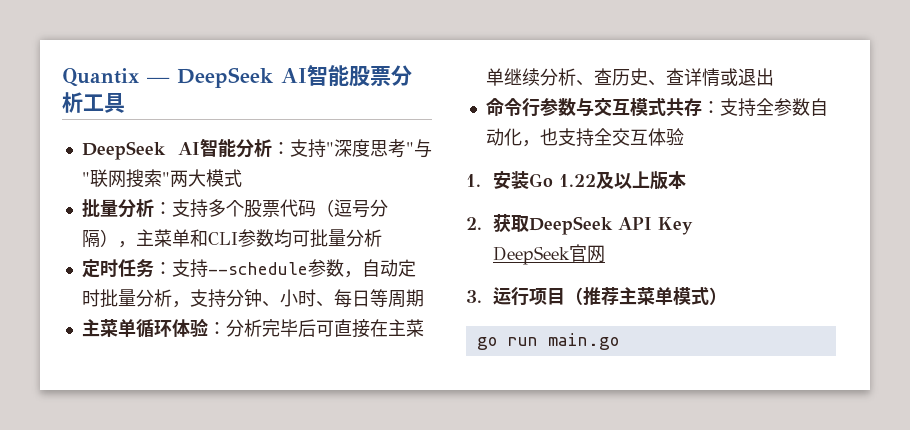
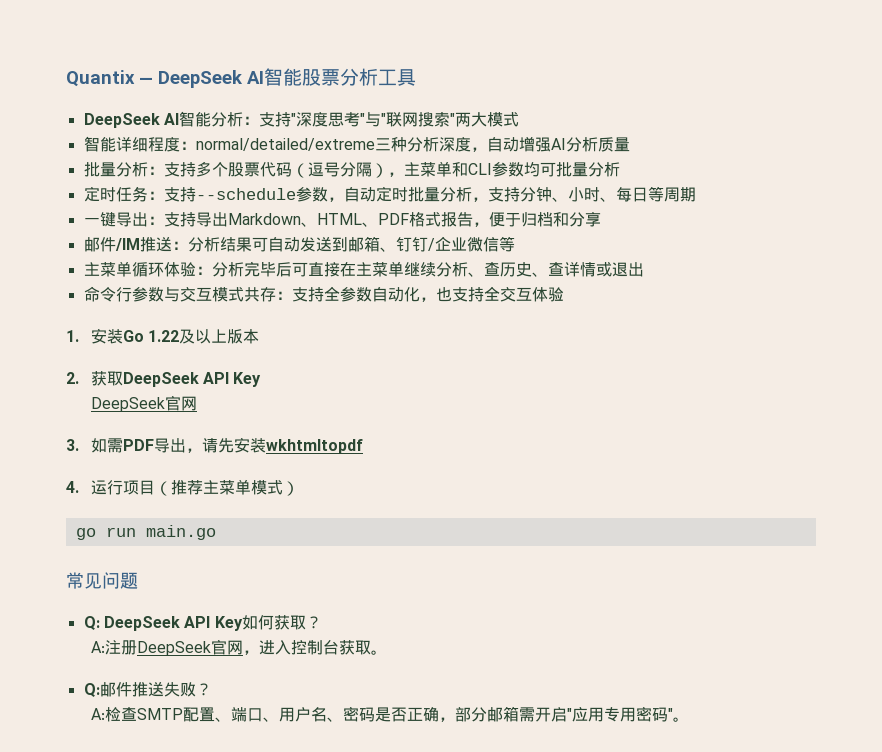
(242, 178) none -> [83,136,630,152] // 智能详细程度：normal/detailed/extreme三种分析深度，自动增强AI分析质量
(424, 298) none -> [83,212,601,227] [83,236,515,252] // 一键导出：支持导出Markdown、HTML、PDF格式报告，便于归档和分享 // 邮件/IM推送：分析结果可自动发送到邮箱、钉钉/企业微信等
(482, 296) none -> [90,437,363,454] [66,481,79,493] 如需PDF导出，请先安装wkhtmltopdf // 4.
(620, 341) none -> [66,572,138,589] [83,615,322,631] [90,639,387,656] [83,681,212,697] [90,706,689,722] // 常见问题 // Q: DeepSeek API Key如何获取？ // A:注册DeepSeek官网，进入控制台获取。 // Q:邮件推送失败？ // A:检查SMTP配置、端口、用户名、密码是否正确，部分邮箱需开启"应用专用密码"。

